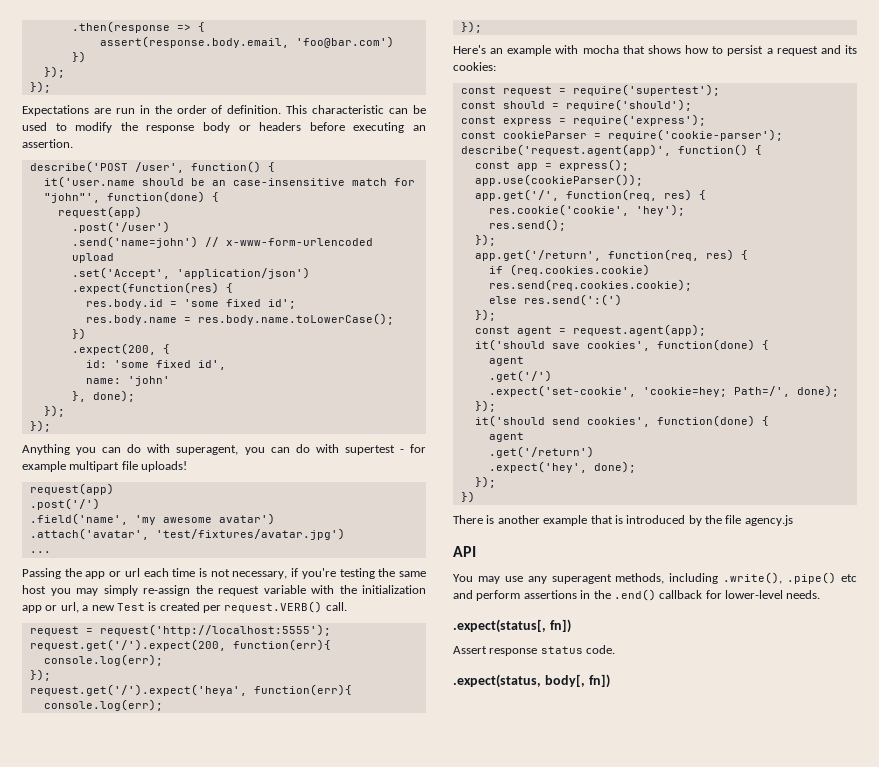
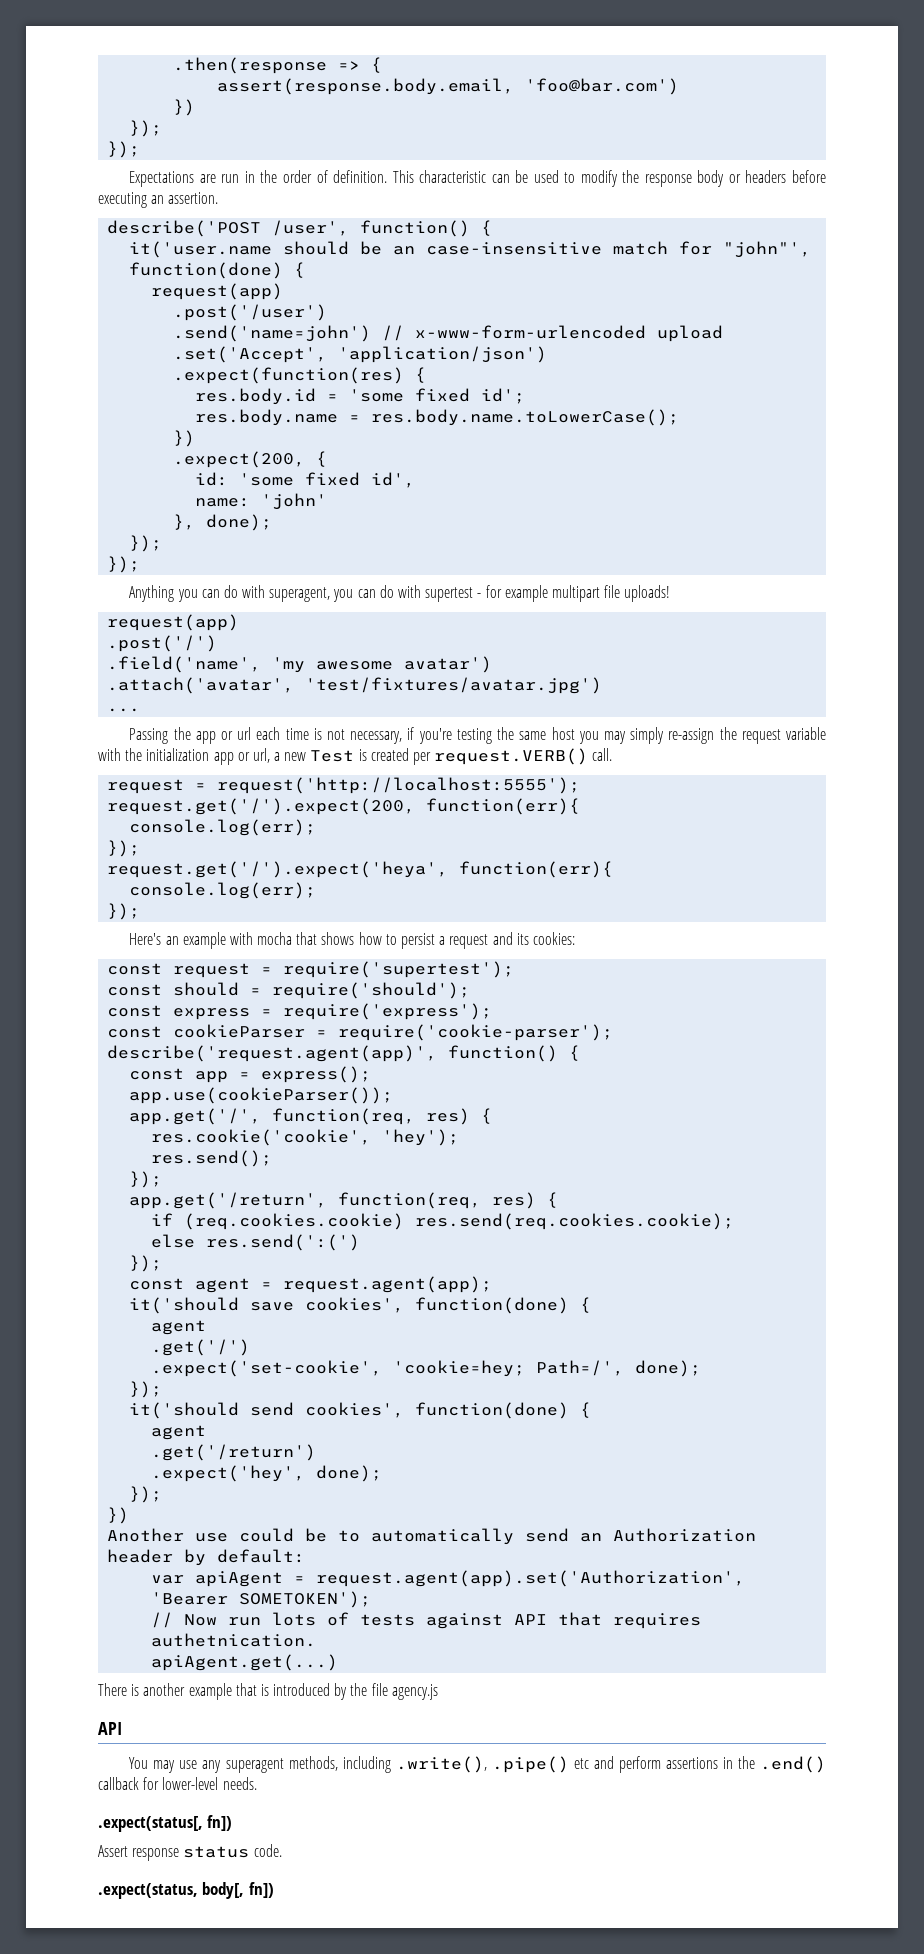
(475, 497) none -> [107,1528,757,1545] [107,1549,306,1566] [151,1570,746,1587] [151,1591,372,1608] [151,1612,702,1629] [151,1633,317,1647] [151,1654,339,1671] // Another use could be to automatically send an Authorization header by default: // var apiAgent = request.agent(app).set('Authorization', 'Bearer SOMETOKEN'); // // Now run lots of tests against API that requires authetnication. // apiAgent.get(...)

